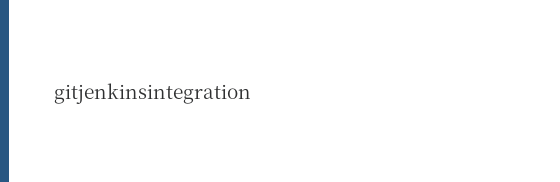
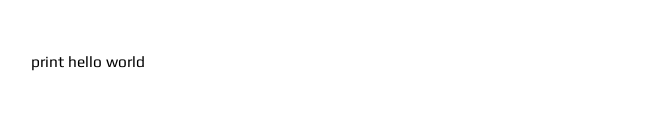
[54,83,251,104] gitjenkinsintegration -> [31,56,146,71] print hello world

